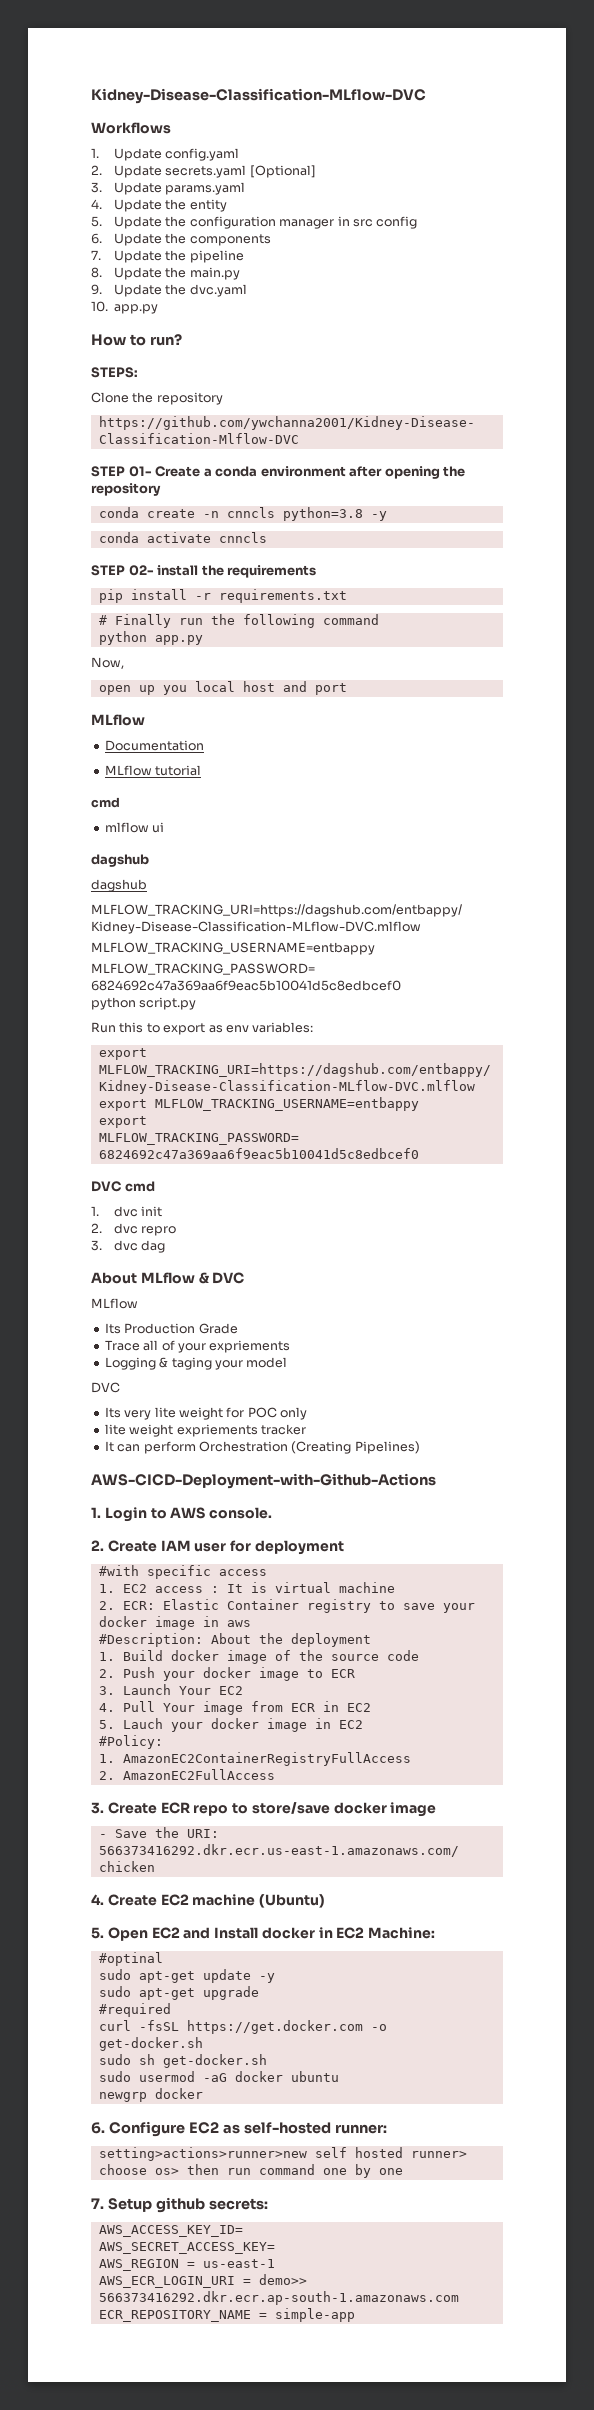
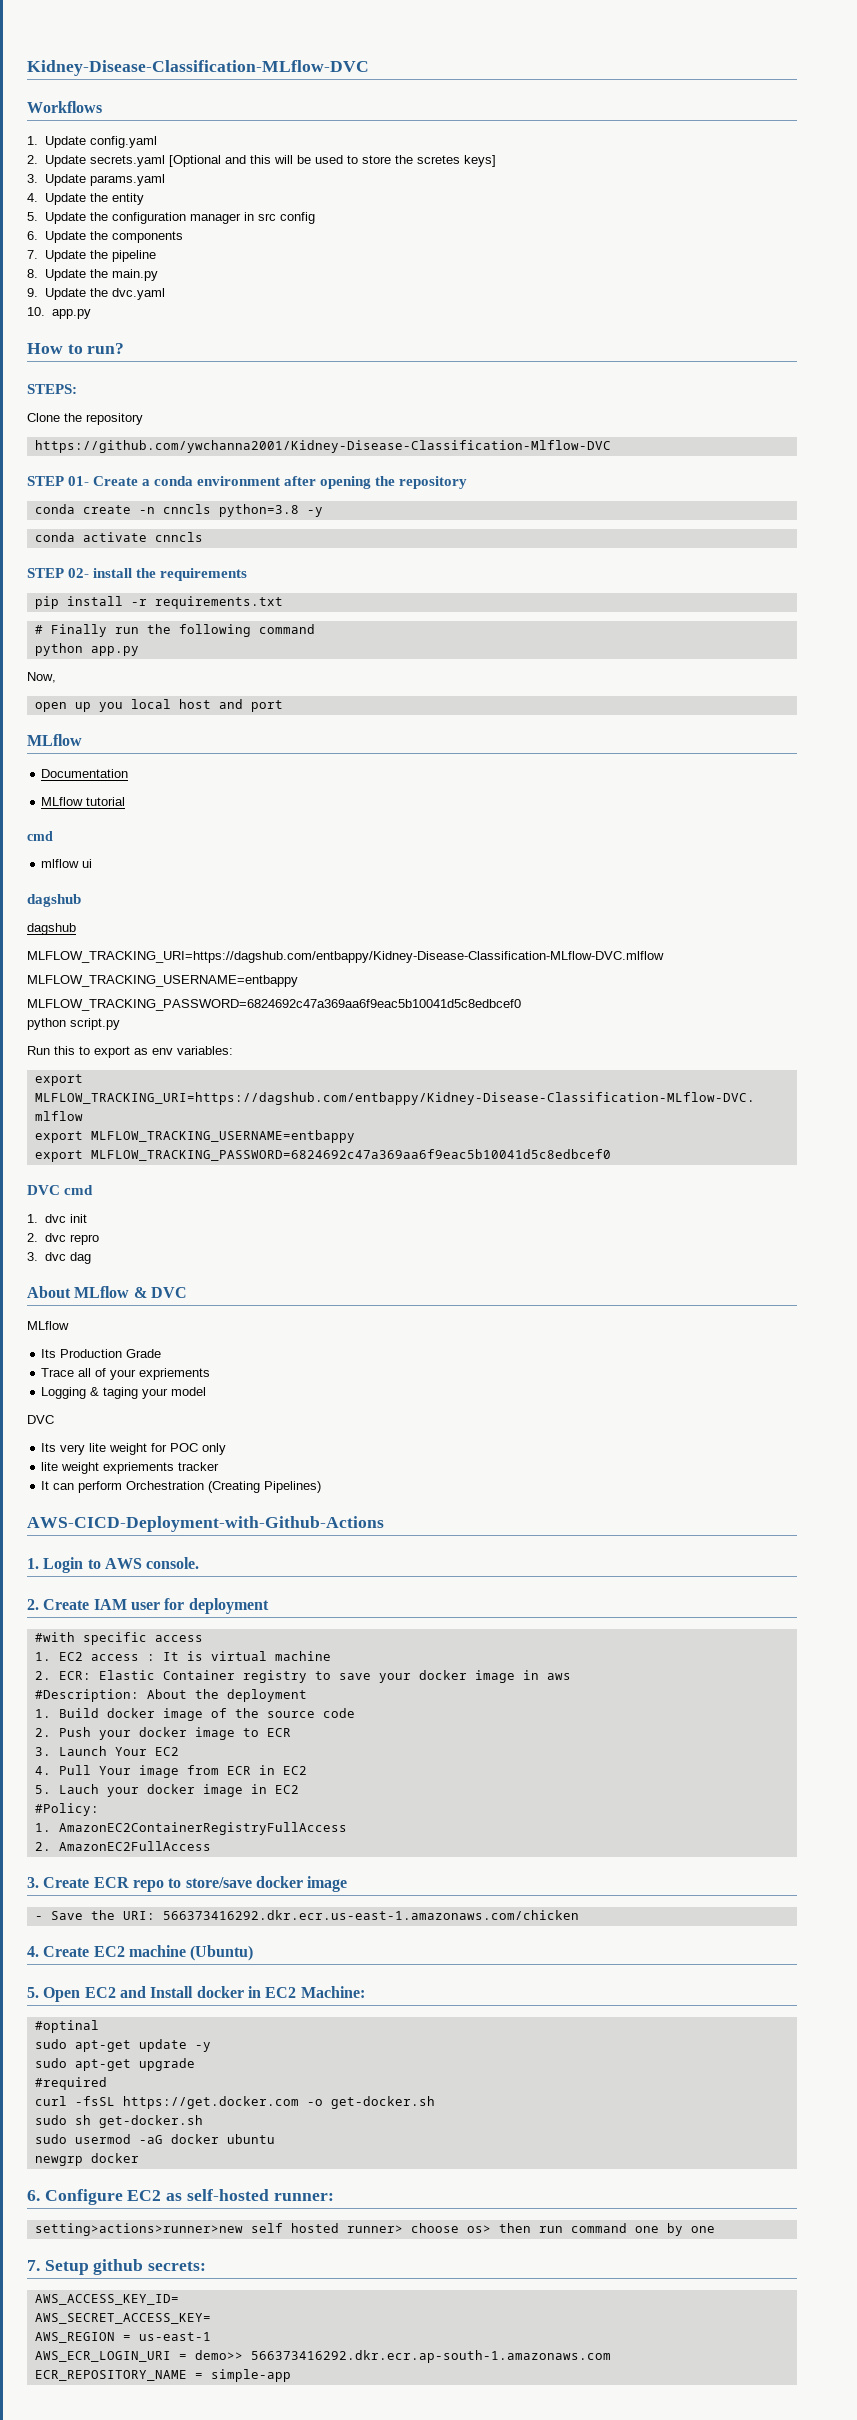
[249,165,316,178] [Optional] -> [169,155,497,167] [Optional and this will be used to store the scretes keys]

